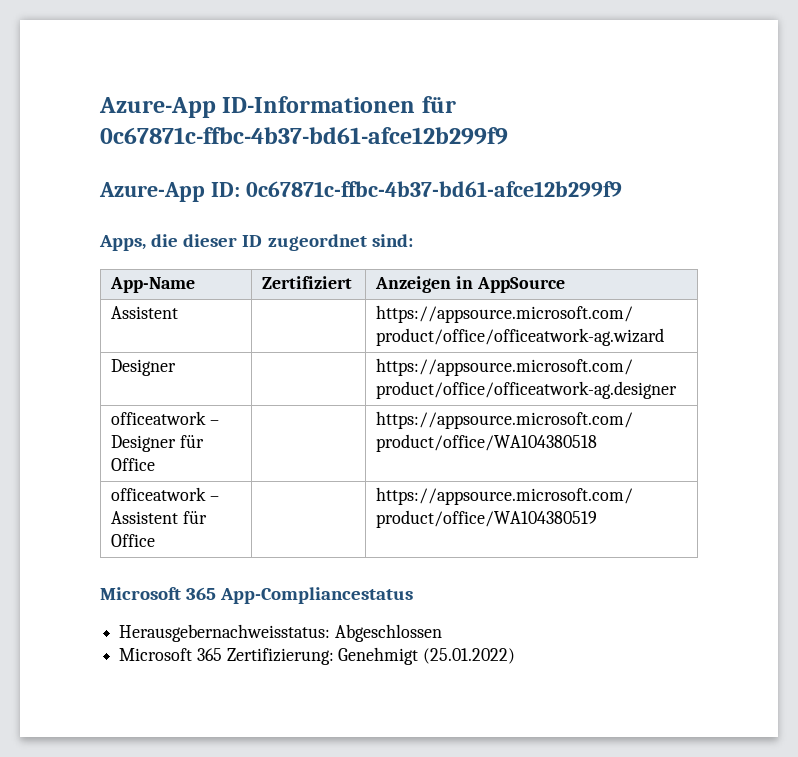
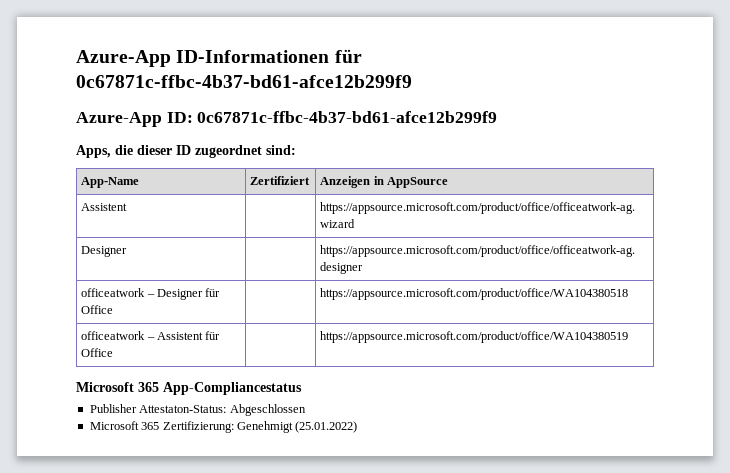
[119,624,331,642] Herausgebernachweisstatus: -> [89,404,227,413] Publisher Attestaton-Status:

